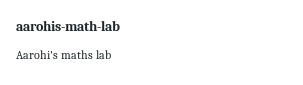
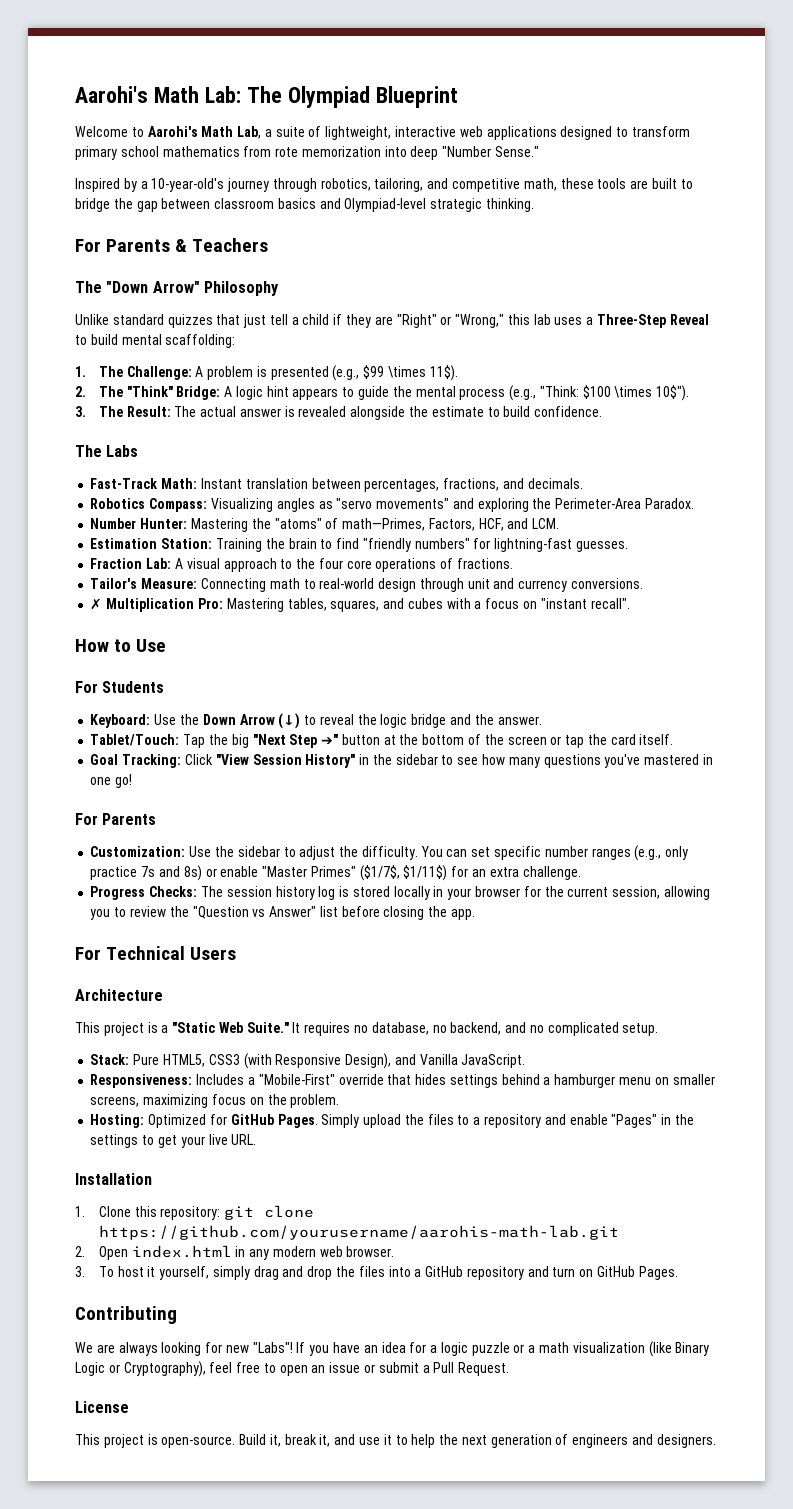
[16,20,120,31] [16,50,112,59] aarohis-math-lab // Aarohi's maths lab -> [75,86,458,108] [75,126,690,140] [75,146,540,160] [75,178,693,192] [75,198,535,212] [75,238,269,252] [75,281,279,296] [75,314,709,328] [75,334,236,348] [75,365,458,381] [75,385,690,401] [75,406,603,420] [75,445,139,457] [90,478,583,492] [90,498,694,512] [90,518,560,532] [90,538,628,552] [90,558,513,572] [90,578,643,592] [90,598,630,612] [75,639,167,652] [75,681,165,693] [90,713,542,729] [90,734,674,748] [90,754,713,768] [90,774,133,788] [75,813,157,825] [90,845,689,861] [90,865,581,881] [90,886,710,900] [90,906,475,920] [75,946,237,960] [75,989,163,1001] [75,1022,659,1036] [90,1053,526,1069] [90,1074,715,1088] [90,1094,340,1108] [90,1114,694,1128] [90,1134,257,1148] [75,1173,152,1185] [75,1205,315,1220] [98,1225,619,1240] [75,1245,395,1260] [75,1266,678,1280] [75,1306,177,1324] [75,1341,710,1357] [75,1361,510,1377] [75,1401,129,1413] [75,1434,716,1448] Aarohi's Math Lab: The Olympiad Blueprint // Welcome to Aarohi's Math Lab, a suite of lightweight, interactive web applications designed to transform primary school mathematics from rote memorization into deep "Number Sense." // Inspired by a 10-year-old's journey through robotics, tailoring, and competitive math, these tools are built to bridge the gap between classroom basics and Olympiad-level strategic thinking. // For Parents & Teachers // The "Down Arrow" Philosophy // Unlike standard quizzes that just tell a child if they are "Right" or "Wrong," this lab uses a Three-Step Reveal to build mental scaffolding: // 1. The Challenge: A problem is presented (e.g., $99 \times 11$). // 2. The "Think" Bridge: A logic hint appears to guide the mental process (e.g., "Think: $100 \times 10$"). // 3. The Result: The actual answer is revealed alongside the estimate to build confidence. // The Labs // Fast-Track Math: Instant translation between percentages, fractions, and decimals. // Robotics Compass: Visualizing angles as "servo movements" and exploring the Perimeter-Area Paradox. // Number Hunter: Mastering the "atoms" of math—Primes, Factors, HCF, and LCM. // Estimation Station: Training the brain to find "friendly numbers" for lightning-fast guesses. // Fraction Lab: A visual approach to the four core operations of fractions. // Tailor's Measure: Connecting math to real-world design through unit and currency conversions. // ✗ Multiplication Pro: Mastering tables, squares, and cubes with a focus on "instant recall". // How to Use // For Students // Keyboard: Use the Down Arrow (↓) to reveal the logic bridge and the answer. // Tablet/Touch: Tap the big "Next Step ➔" button at the bottom of the screen or tap the card itself. // Goal Tracking: Click "View Session History" in the sidebar to see how many questions you've mastered in one go! // For Parents // Customization: Use the sidebar to adjust the difficulty. You can set specific number ranges (e.g., only practice 7s and 8s) or enable "Master Primes" ($1/7$, $1/11$) for an extra challenge. // Progress Checks: The session history log is stored locally in your browser for the current session, allowing you to review the "Question vs Answer" list before closing the app. // For Technical Users // Architecture // This project is a "Static Web Suite." It requires no database, no backend, and no complicated setup. // Stack: Pure HTML5, CSS3 (with Responsive Design), and Vanilla JavaScript. // Responsiveness: Includes a "Mobile-First" override that hides settings behind a hamburger menu on smaller screens, maximizing focus on the problem. // Hosting: Optimized for GitHub Pages. Simply upload the files to a repository and enable "Pages" in the settings to get your live URL. // Installation // 1. Clone this repository: git clone https://github.com/yourusername/aarohis-math-lab.git // 2. Open index.html in any modern web browser. // 3. To host it yourself, simply drag and drop the files into a GitHub repository and turn on GitHub Pages. // Contributing // We are always looking for new "Labs"! If you have an idea for a logic puzzle or a math visualization (like Binary Logic or Cryptography), feel free to open an issue or submit a Pull Request. // License // This project is open-source. Build it, break it, and use it to help the next generation of engineers and designers.

